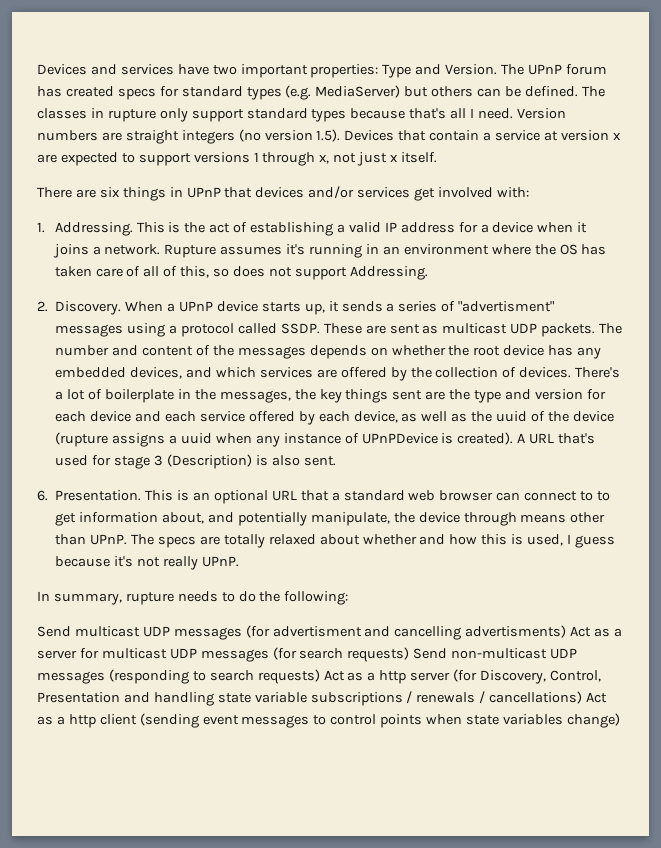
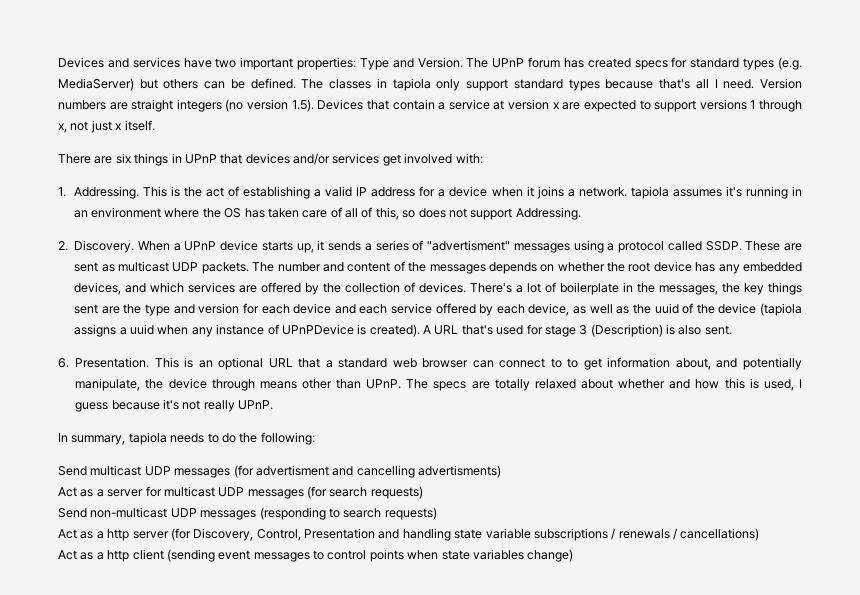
[107,109,156,122] rupture -> [392,78,431,91] tapiola
[164,244,217,258] Rupture -> [630,186,669,199] tapiola
[55,432,109,447] (rupture -> [760,303,803,316] (tapiola
[125,592,174,605] rupture -> [128,432,167,445] tapiola
(567, 631) none -> (501, 471) //
(410, 654) none -> (423, 492) //
(320, 676) none -> (437, 513) //
(583, 697) none -> (760, 534) //

